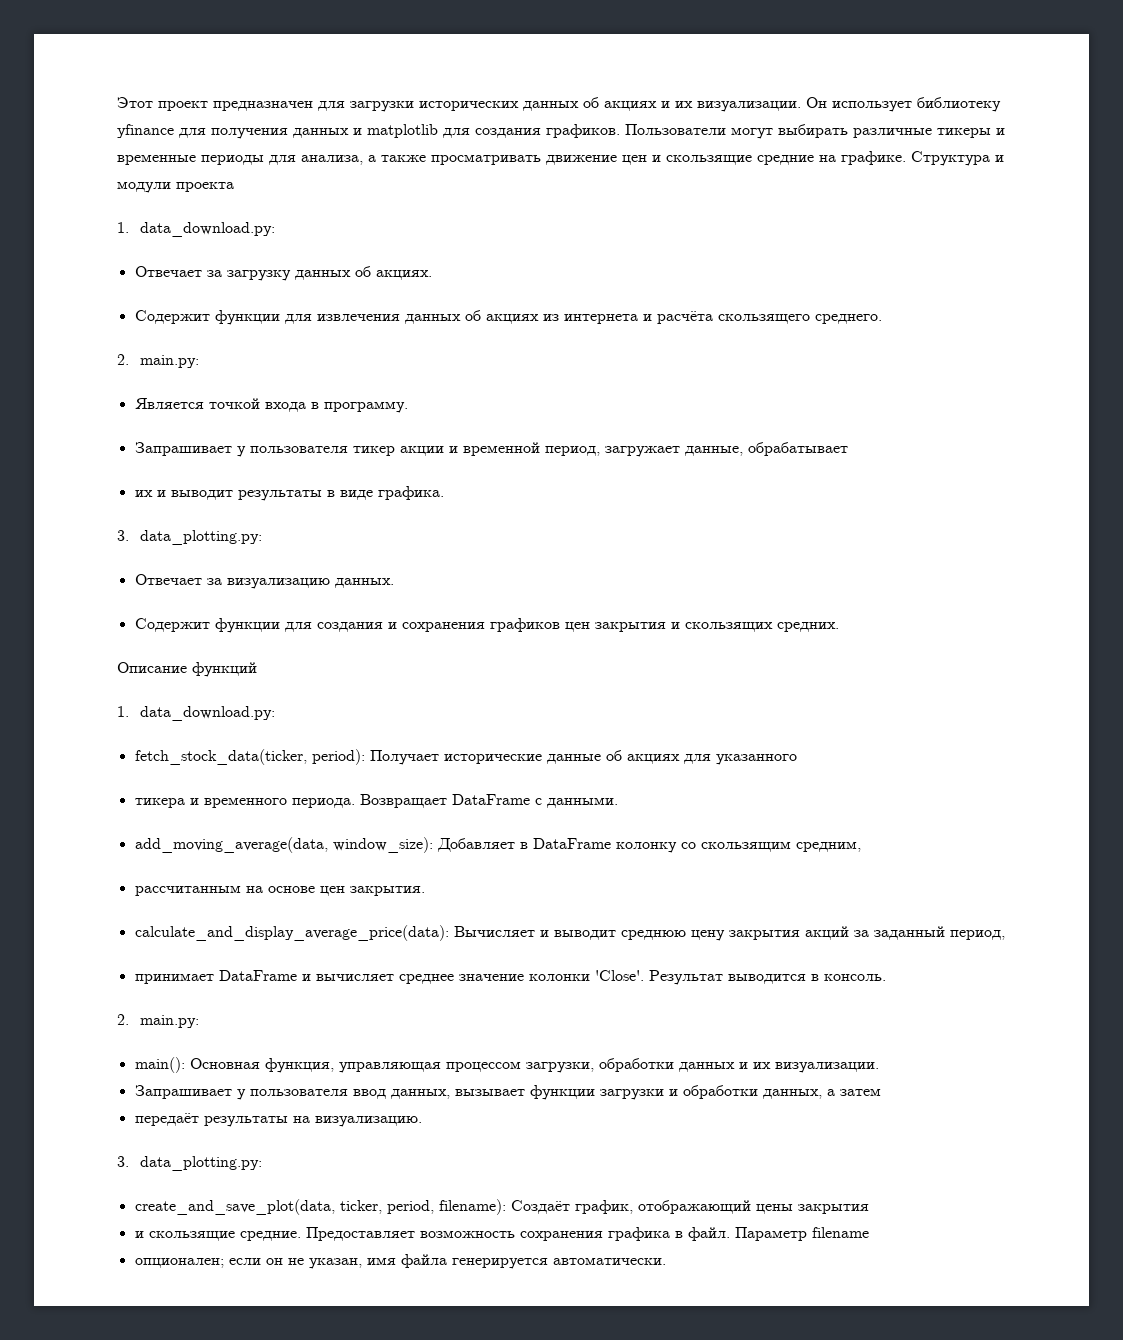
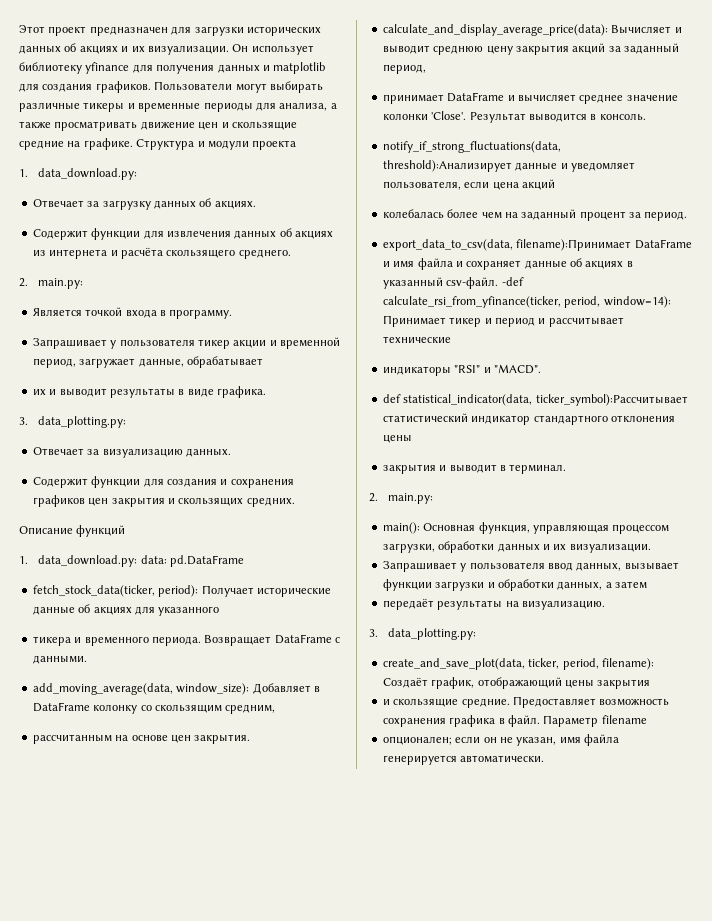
(276, 713) none -> [140,555,245,567] data: pd.DataFrame
(886, 977) none -> [382,141,561,153] [382,160,635,172] [382,179,555,190] [382,209,688,221] [382,239,692,251] [382,258,633,270] [382,277,524,289] [382,296,671,308] [382,315,624,327] [382,336,451,343] [382,364,541,376] [382,394,688,406] [382,413,675,425] [382,435,412,443] [382,464,567,474] // notify_if_strong_fluctuations(data, threshold):Анализирует данные и уведомляет пользователя, если цена акций // колебалась более чем на заданный процент за период. // export_data_to_csv(data, filename):Принимает DataFrame и имя файла и сохраняет данные об акциях в указанный csv-файл. -def calculate_rsi_from_yfinance(ticker, period, window=14): Принимает тикер и период и рассчитывает технические // индикаторы "RSI" и "MACD". // def statistical_indicator(data, ticker_symbol):Рассчитывает статистический индикатор стандартного отклонения цены // закрытия и выводит в терминал.

